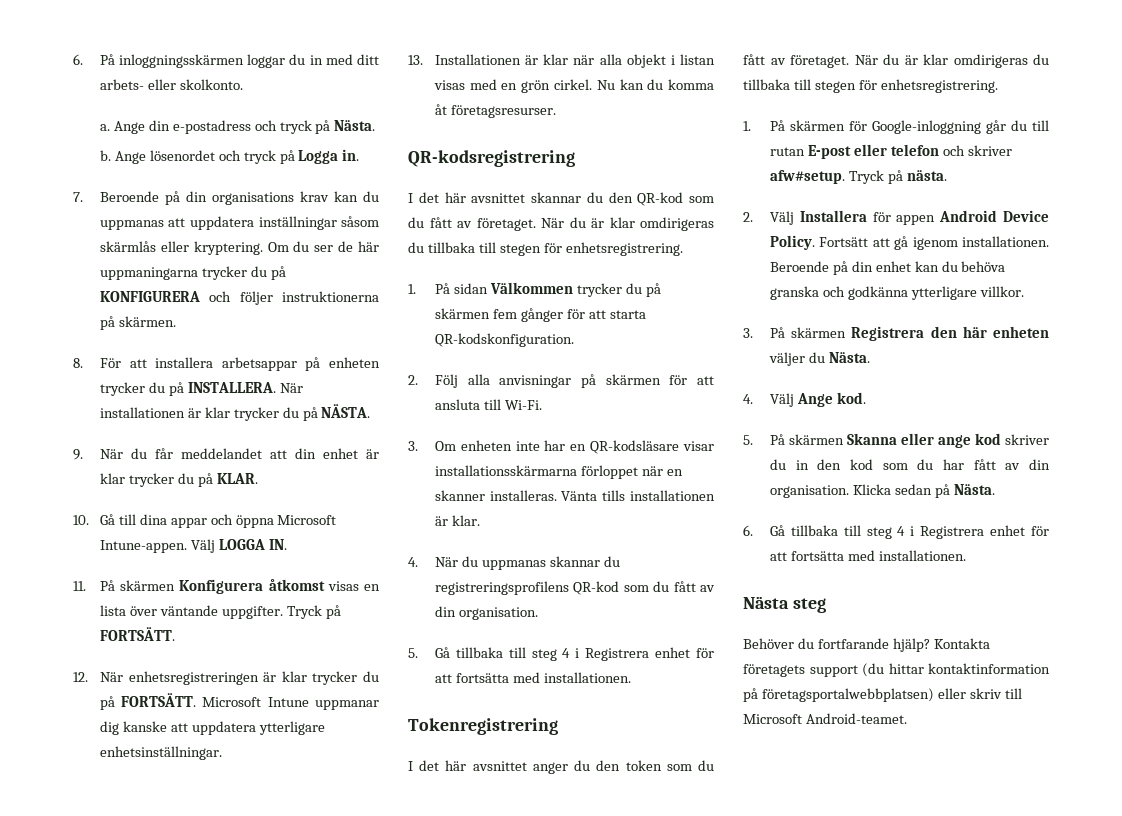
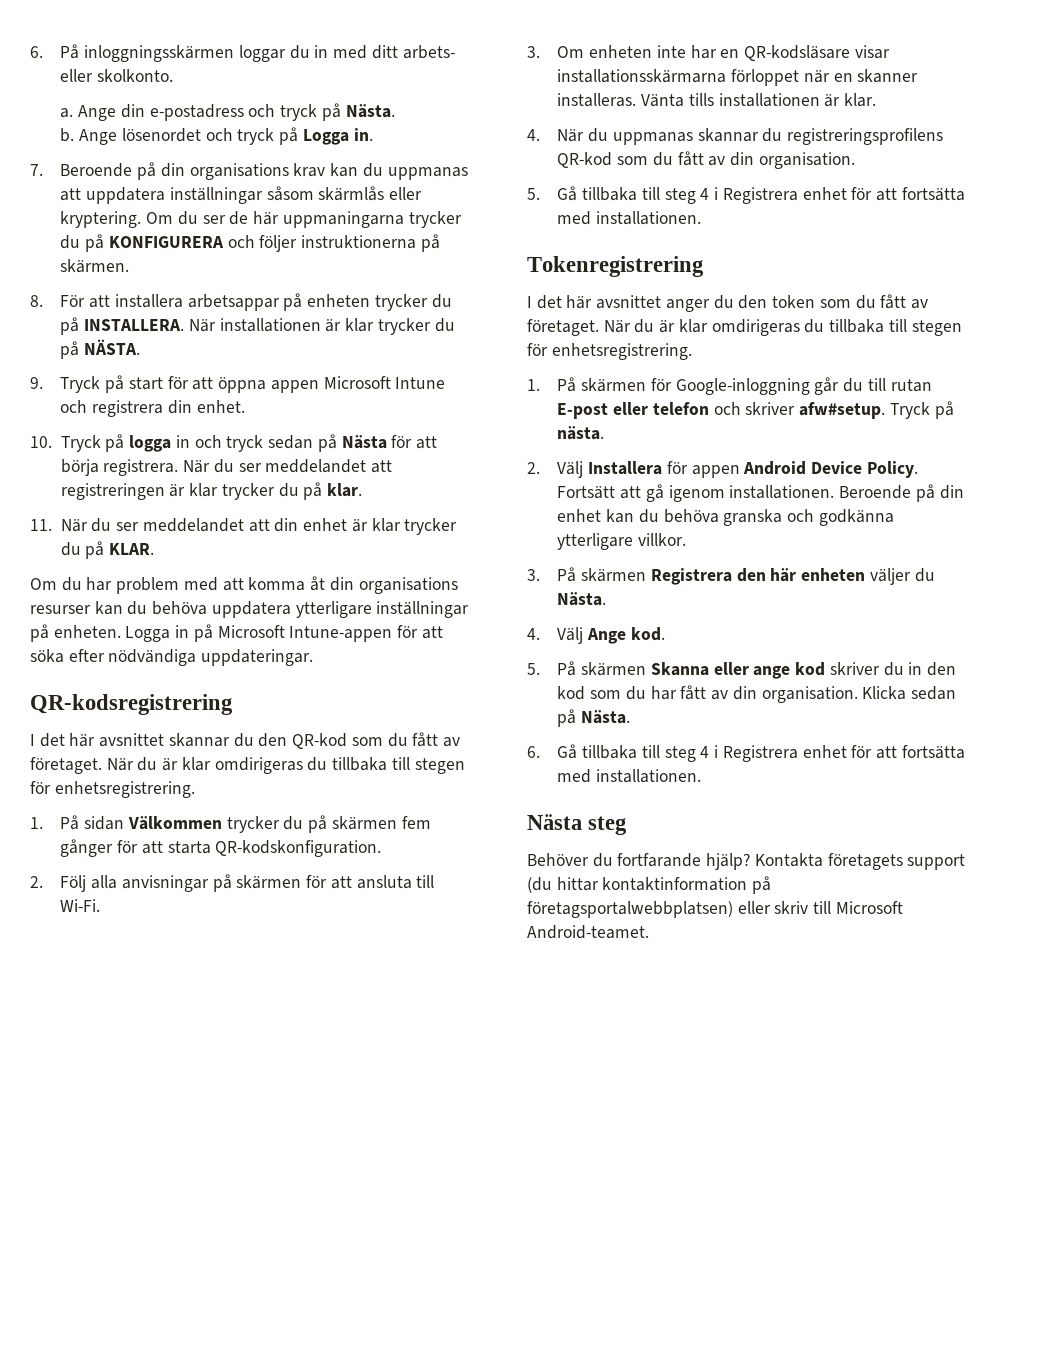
[99,448,173,459] När du får -> [60,375,446,393] [60,400,245,417] [30,434,438,452] [60,459,393,476] [60,482,363,500] [30,518,140,532] Tryck på start för att öppna appen Microsoft Intune och registrera din enhet. // 10. Tryck på logga in och tryck sedan på Nästa för att börja registrera. När du ser meddelandet att registreringen är klar trycker du på klar. // 11. När du ser
[73,514,337,528] [99,539,287,553] [73,579,380,594] [99,605,341,619] [99,627,175,641] [73,671,379,685] [99,693,379,710] [99,721,325,735] [99,746,222,760] [408,54,715,68] [433,79,714,93] [434,104,556,118] 10. Gå till dina appar och öppna Microsoft Intune-appen. Välj LOGGA IN. // 11. På skärmen Konfigurera åtkomst visas en lista över väntande uppgifter. Tryck på FORTSÄTT. // 12. När enhetsregistreringen är klar trycker du på FORTSÄTT. Microsoft Intune uppmanar dig kanske att uppdatera ytterligare enhetsinställningar. // 13. Installationen är klar när alla objekt i listan visas med en grön cirkel. Nu kan du komma åt företagsresurser. -> [30,576,458,594] [30,601,470,618] [30,624,443,642] [30,649,314,666] Om du har problem med att komma åt din organisations resurser kan du behöva uppdatera ytterligare inställningar på enheten. Logga in på Microsoft Intune-appen för att söka efter nödvändiga uppdateringar.

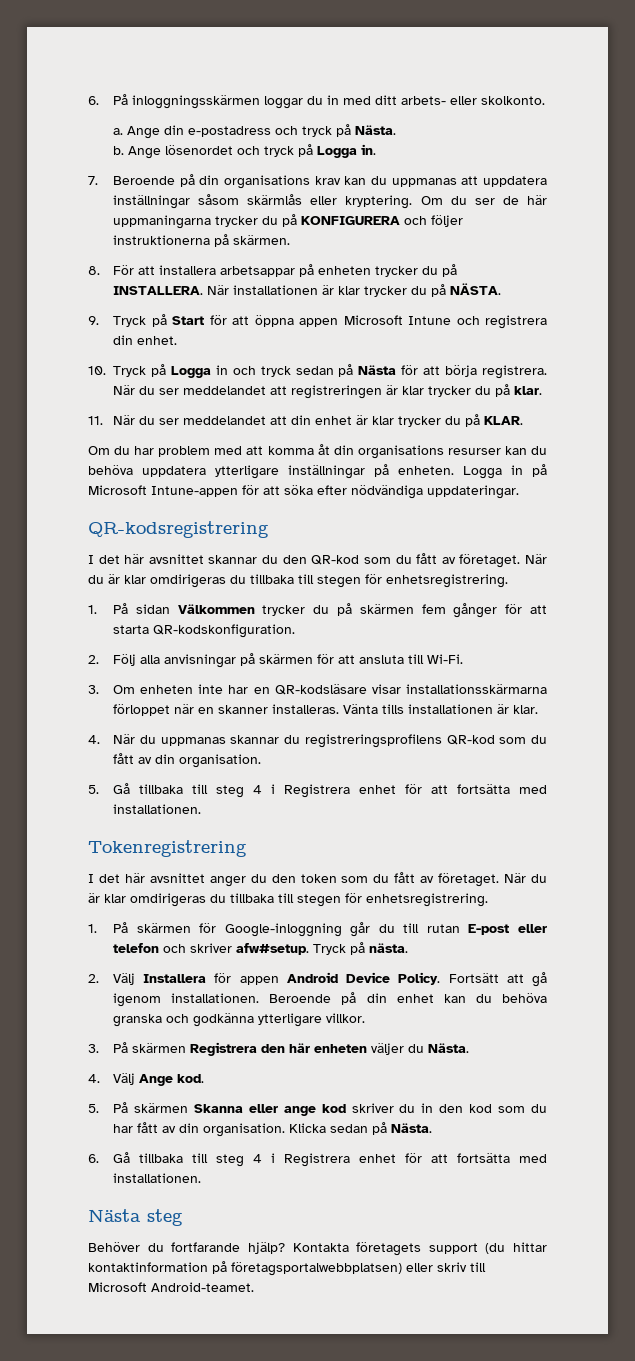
[128,377,163,390] start -> [172,316,205,325] Start
[129,435,172,452] logga -> [170,366,211,378] Logga

